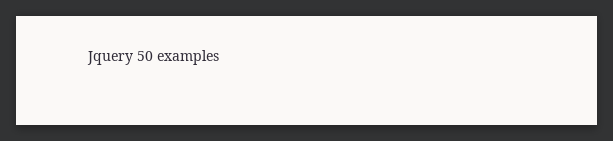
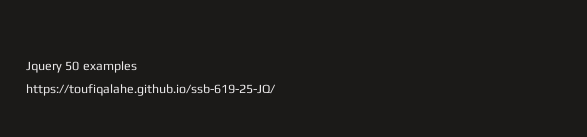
(219, 57) none -> [26,84,276,96] // https://toufiqalahe.github.io/ssb-619-25-JQ/

